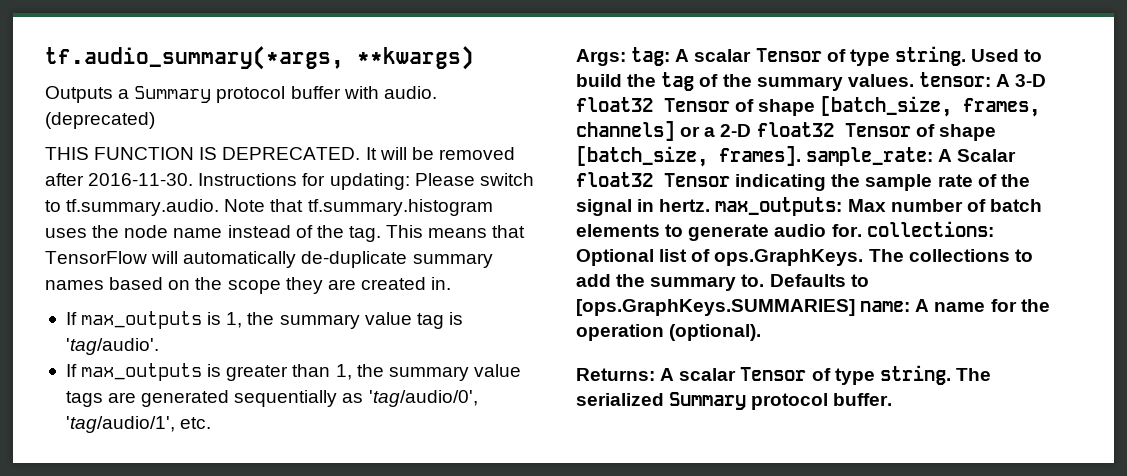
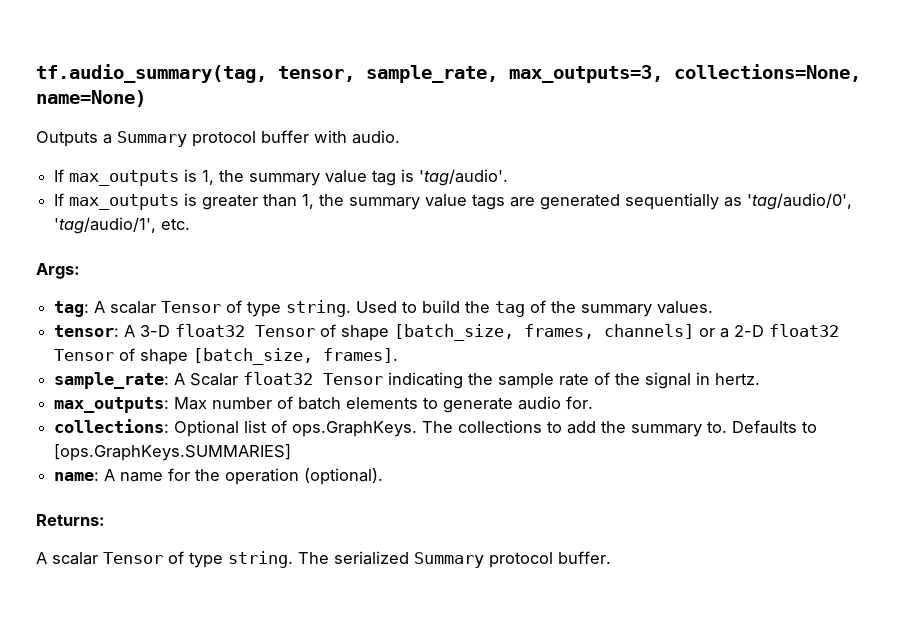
[45,46,474,70] tf.audio_summary(*args, **kwargs) -> [36,64,861,83] [36,90,146,107] tf.audio_summary(tag, tensor, sample_rate, max_outputs=3, collections=None, name=None)
[45,112,155,129] [45,147,515,160] [45,173,534,190] [45,199,493,216] [45,225,526,242] [45,251,493,268] [45,277,452,294] (deprecated) // THIS FUNCTION IS DEPRECATED. It will be removed after 2016-11-30. Instructions for updating: Please switch to tf.summary.audio. Note that tf.summary.histogram uses the node name instead of the tag. This means that TensorFlow will automatically de-duplicate summary names based on the scope they are created in. -> (400, 137) none
(626, 57) none -> (80, 271) //
(914, 80) none -> (714, 307) //
(801, 156) none -> (399, 355) //
(711, 205) none -> (761, 379) //
(862, 230) none -> (594, 402) //
(855, 307) none -> (292, 452) //
(655, 374) none -> (105, 520) //

